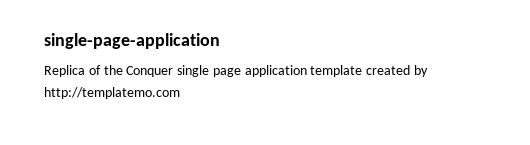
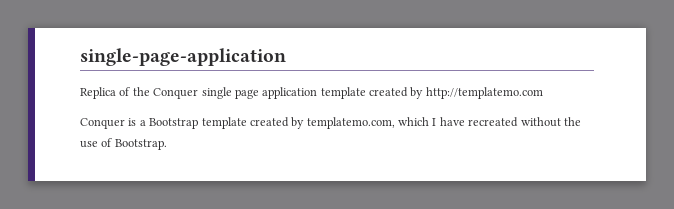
(180, 93) none -> [80,117,581,129] [80,138,167,150] // Conquer is a Bootstrap template created by templatemo.com, which I have recreated without the use of Bootstrap.

